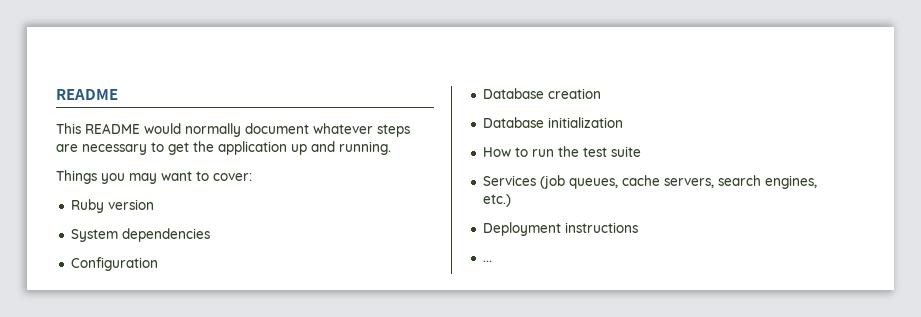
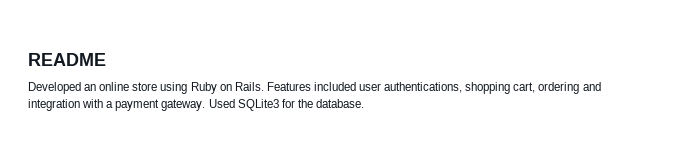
[56,123,410,137] [56,141,391,155] [56,170,252,184] [70,199,154,213] [70,228,210,242] [70,257,158,271] [482,88,601,99] [482,117,623,128] [482,146,641,157] [482,175,817,189] [482,194,511,207] [482,222,638,236] [482,260,492,262] This README would normally document whatever steps are necessary to get the application up and running. // Things you may want to cover: // Ruby version // System dependencies // Configuration // Database creation // Database initialization // How to run the test suite // Services (job queues, cache servers, search engines, etc.) // Deployment instructions // ... -> [28,82,601,94] [28,99,364,111] Developed an online store using Ruby on Rails. Features included user authentications, shopping cart, ordering and integration with a payment gateway. Used SQLite3 for the database.

